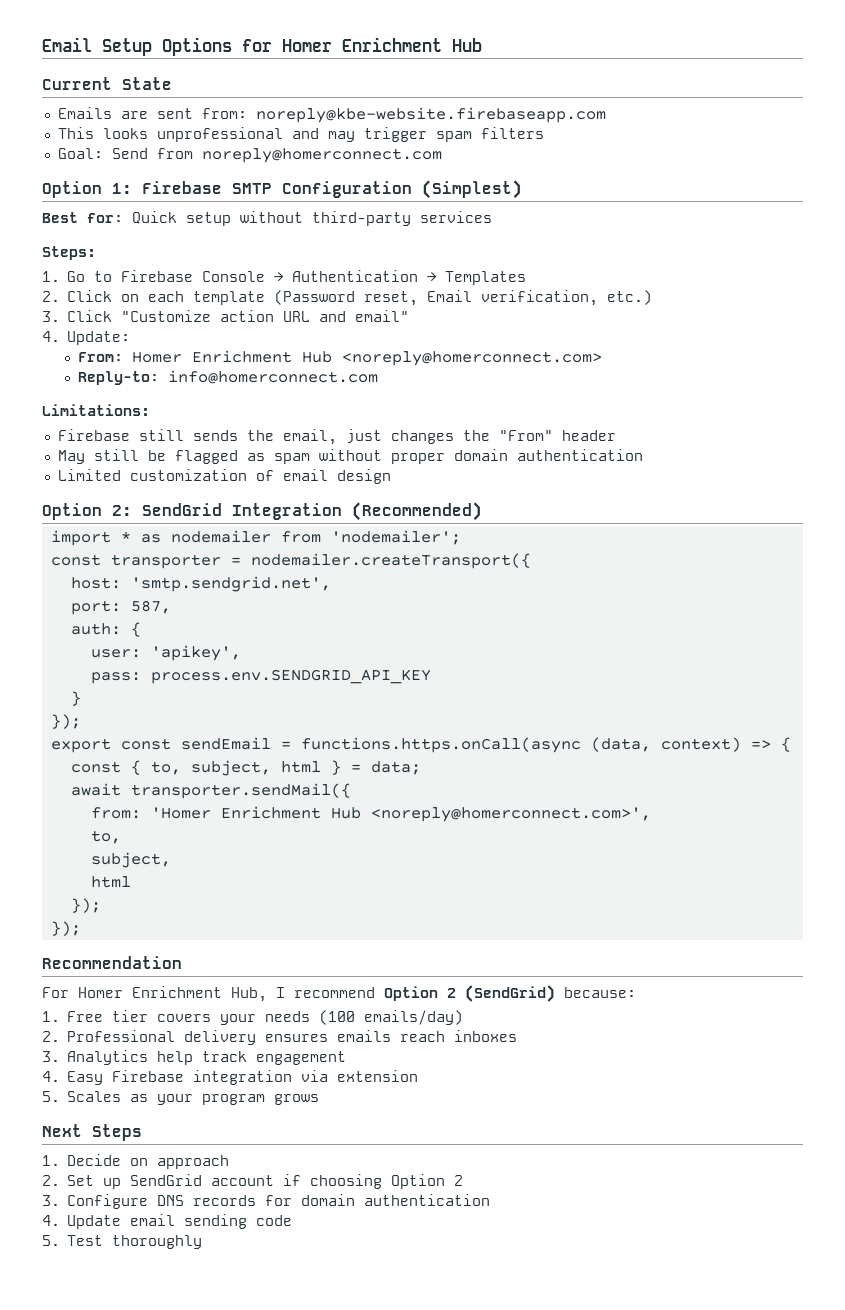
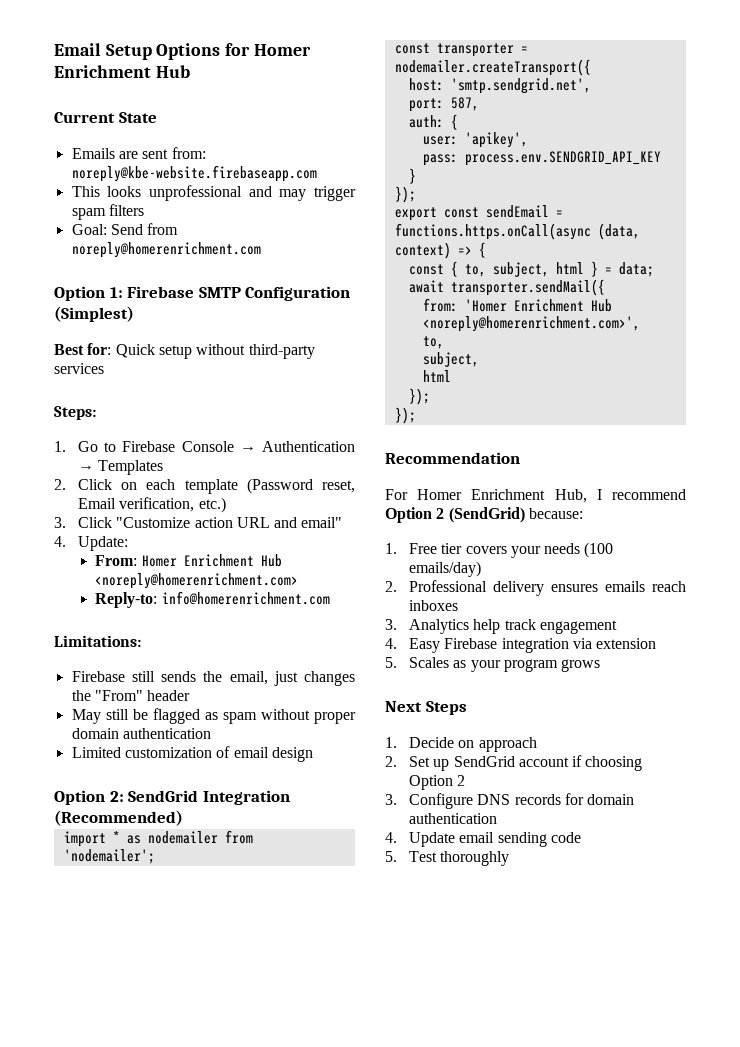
[201,148,442,163] noreply@homerconnect.com -> [71,242,261,258] noreply@homerenrichment.com
[341,351,602,366] <noreply@homerconnect.com> -> [95,573,299,589] <noreply@homerenrichment.com>
[167,370,378,384] info@homerconnect.com -> [161,591,330,605] info@homerenrichment.com
[370,807,651,822] <noreply@homerconnect.com>', -> [422,316,640,332] <noreply@homerenrichment.com>',

